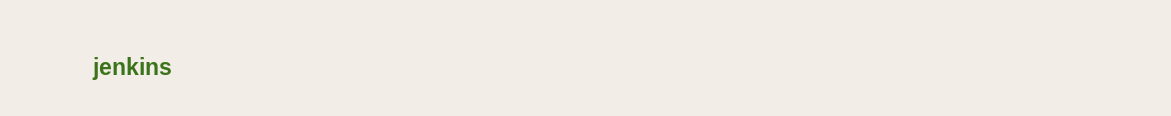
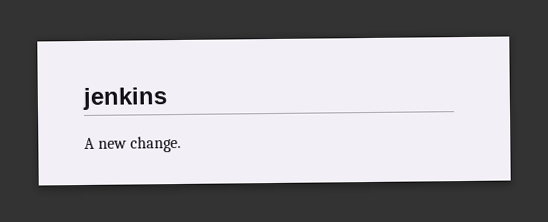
(172, 68) none -> [84,135,182,153] // A new change.

